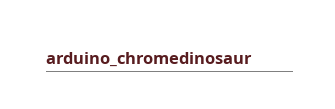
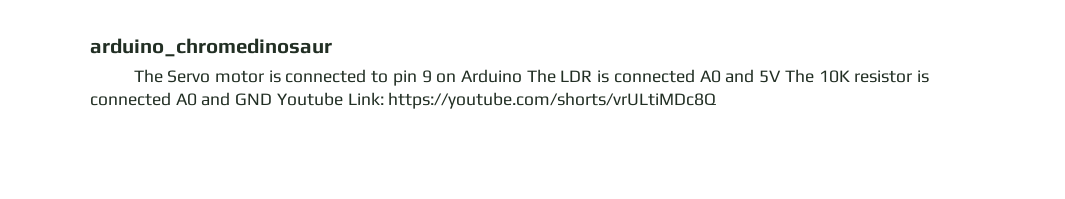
(252, 59) none -> [133,69,930,86] [90,92,717,109] // The Servo motor is connected to pin 9 on Arduino The LDR is connected A0 and 5V The 10K resistor is connected A0 and GND Youtube Link: https://youtube.com/shorts/vrULtiMDc8Q

